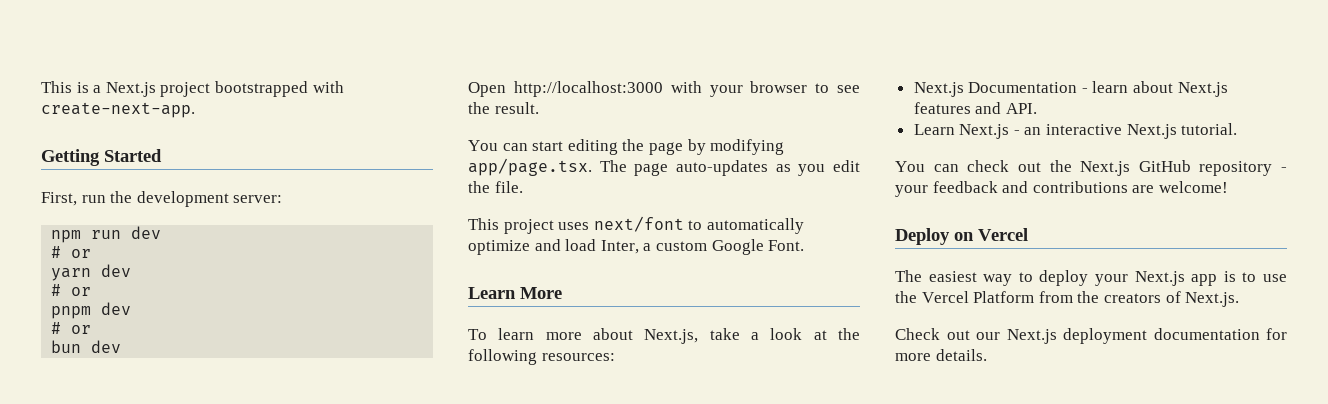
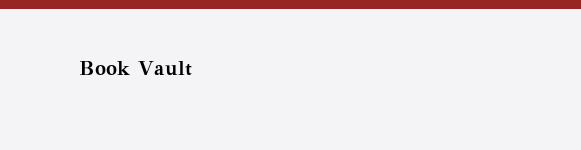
[41,81,344,97] [41,102,195,118] [41,149,162,166] [41,191,283,207] [51,226,162,243] [51,246,92,258] [51,264,132,281] [51,284,92,296] [51,302,132,319] [51,322,92,334] [51,340,122,353] [468,81,860,97] [468,102,539,114] [468,139,785,155] [468,158,860,176] [468,181,523,193] [468,216,804,234] [468,239,805,255] [468,287,562,299] [468,328,860,344] [468,349,615,365] [913,81,1228,97] [913,102,1037,114] [913,123,1238,139] [895,160,1287,176] [895,181,1228,197] [895,228,1028,245] [895,270,1287,286] [895,291,1240,307] [895,328,1287,344] [895,349,987,361] This is a Next.js project bootstrapped with create-next-app. // Getting Started // First, run the development server: // npm run dev // # or // yarn dev // # or // pnpm dev // # or // bun dev // Open http://localhost:3000 with your browser to see the result. // You can start editing the page by modifying app/page.tsx. The page auto-updates as you edit the file. // This project uses next/font to automatically optimize and load Inter, a custom Google Font. // Learn More // To learn more about Next.js, take a look at the following resources: // Next.js Documentation - learn about Next.js features and API. // Learn Next.js - an interactive Next.js tutorial. // You can check out the Next.js GitHub repository - your feedback and contributions are welcome! // Deploy on Vercel // The easiest way to deploy your Next.js app is to use the Vercel Platform from the creators of Next.js. // Check out our Next.js deployment documentation for more details. -> [79,61,192,76] Book Vault

